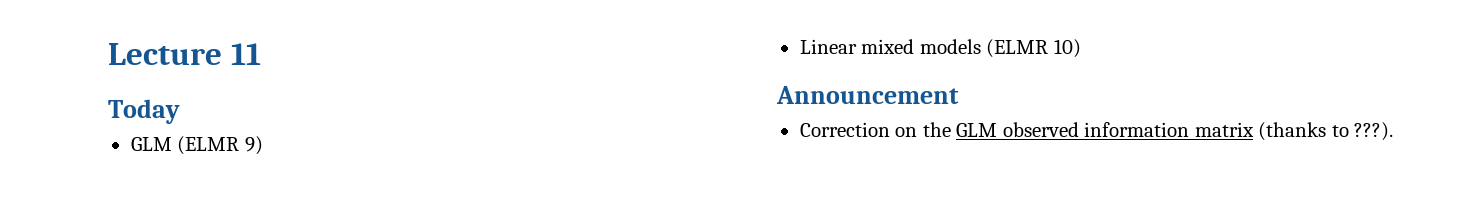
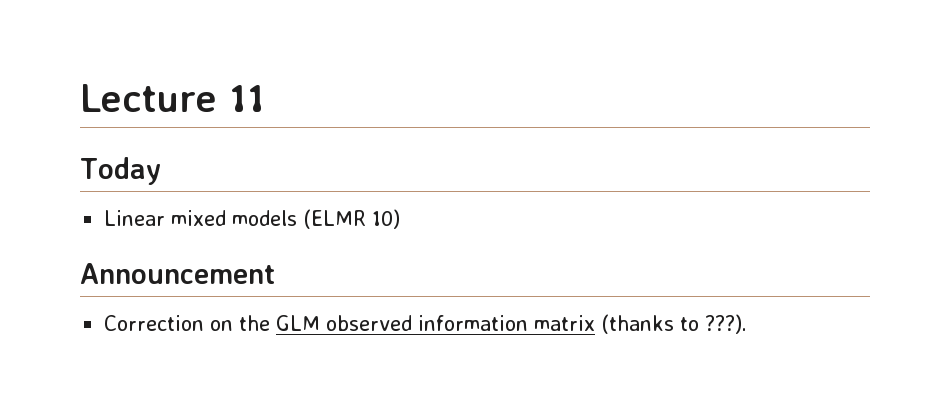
[130,136,263,155] // GLM (ELMR 9) -> (161, 171) none

